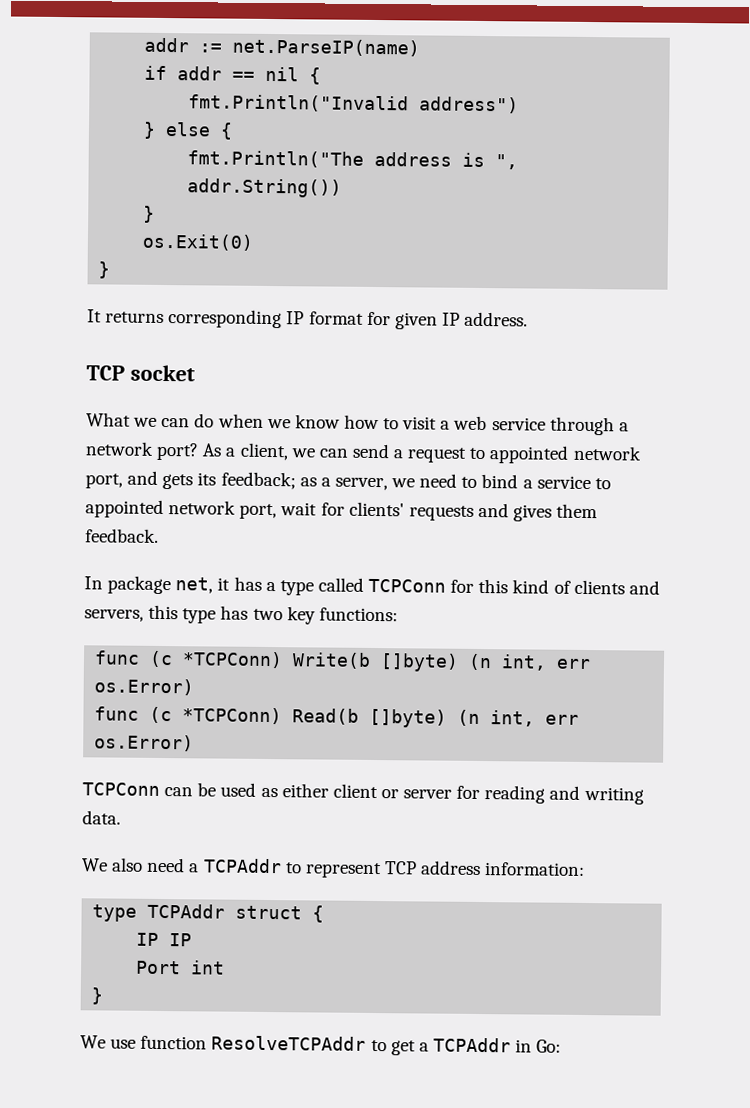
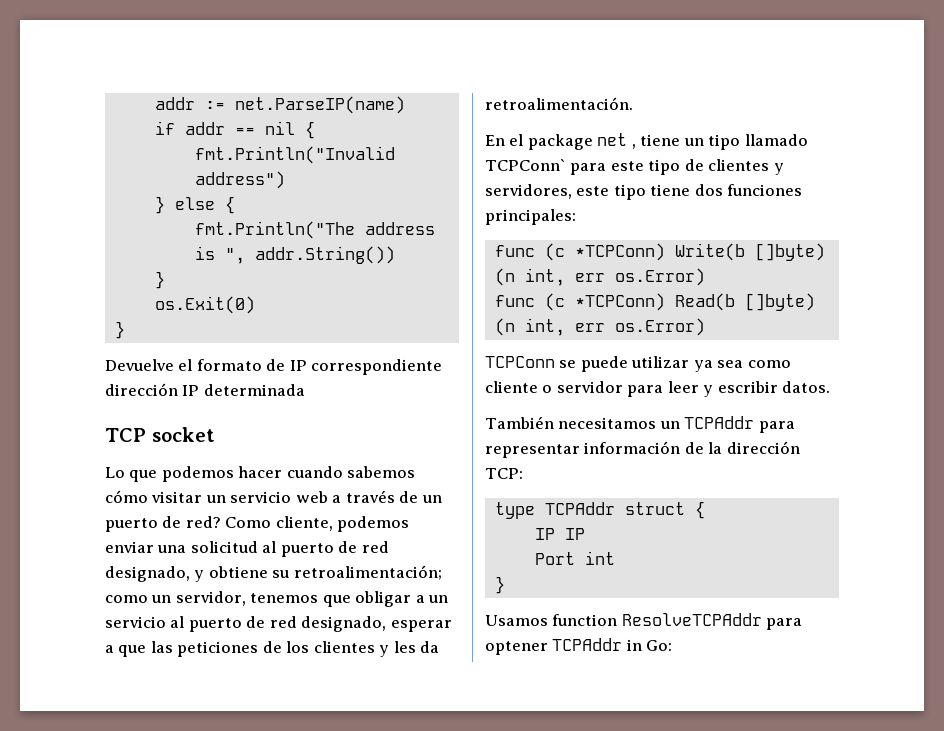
[87,309,529,330] [86,364,195,382] [86,412,629,436] [85,441,642,464] [85,470,611,491] [85,499,599,522] [85,528,159,543] [84,575,660,596] [84,604,398,625] It returns corresponding IP format for given IP address. // TCP socket // What we can do when we know how to visit a web service through a network port? As a client, we can send a request to appointed network port, and gets its feedback; as a server, we need to bind a service to appointed network port, wait for clients' requests and gives them feedback. // In package net, it has a type called TCPConn for this kind of clients and servers, this type has two key functions: -> [105,359,443,375] [105,383,305,396] [105,427,215,442] [105,466,416,482] [105,490,442,503] [105,516,410,532] [105,541,389,557] [105,565,442,582] [105,591,449,607] [105,616,452,632] [105,641,440,657] [485,97,633,110] [485,133,808,150] [485,159,784,175] [485,184,803,200] [485,209,576,225] Devuelve el formato de IP correspondiente dirección IP determinada // TCP socket // Lo que podemos hacer cuando sabemos cómo visitar un servicio web a través de un puerto de red? Como cliente, podemos enviar una solicitud al puerto de red designado, y obtiene su retroalimentación; como un servidor, tenemos que obligar a un servicio al puerto de red designado, esperar a que las peticiones de los clientes y les da retroalimentación. // En el package net , tiene un tipo llamado TCPConn` para este tipo de clientes y servidores, este tipo tiene dos funciones principales:
[164,782,644,805] [82,810,121,825] [81,857,586,879] can be used as either client or server for reading and writing data. // We also need a TCPAddr to represent TCP address information: -> [559,356,791,372] [485,381,831,397] [485,416,795,433] [485,441,800,458] [485,468,523,479] se puede utilizar ya sea como cliente o servidor para leer y escribir datos. // También necesitamos un TCPAddr para representar información de la dirección TCP:
[80,1035,429,1056] We use function ResolveTCPAddr to get a -> [485,613,803,630] [485,641,548,655] Usamos function ResolveTCPAddr para optener

